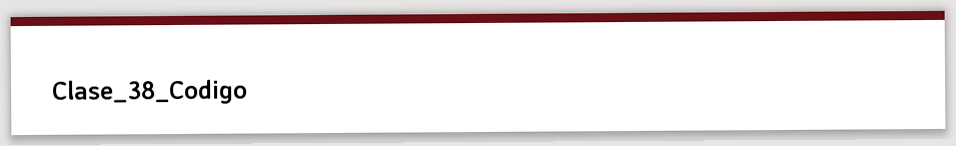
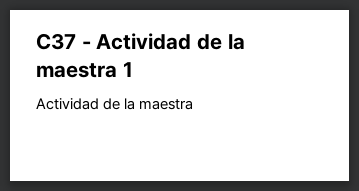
[52,79,248,105] Clase_38_Codigo -> [36,33,245,50] [36,62,133,78] [36,98,194,110] C37 - Actividad de la maestra 1 // Actividad de la maestra

